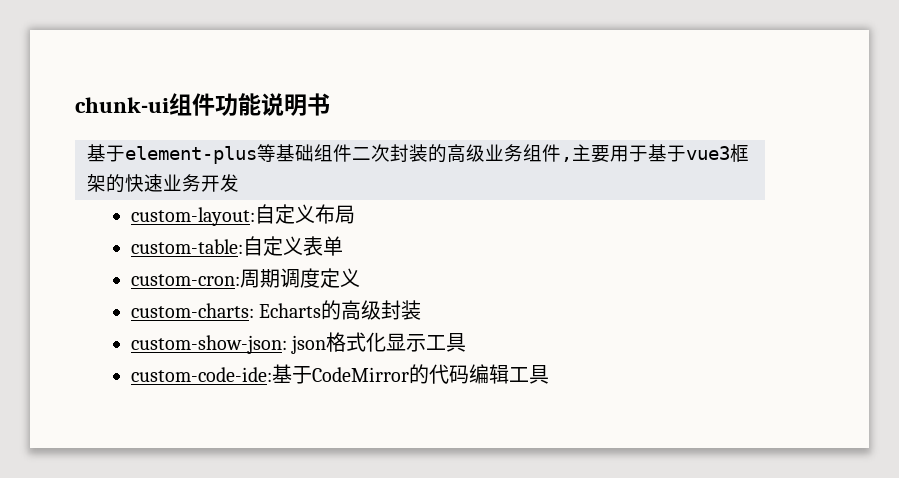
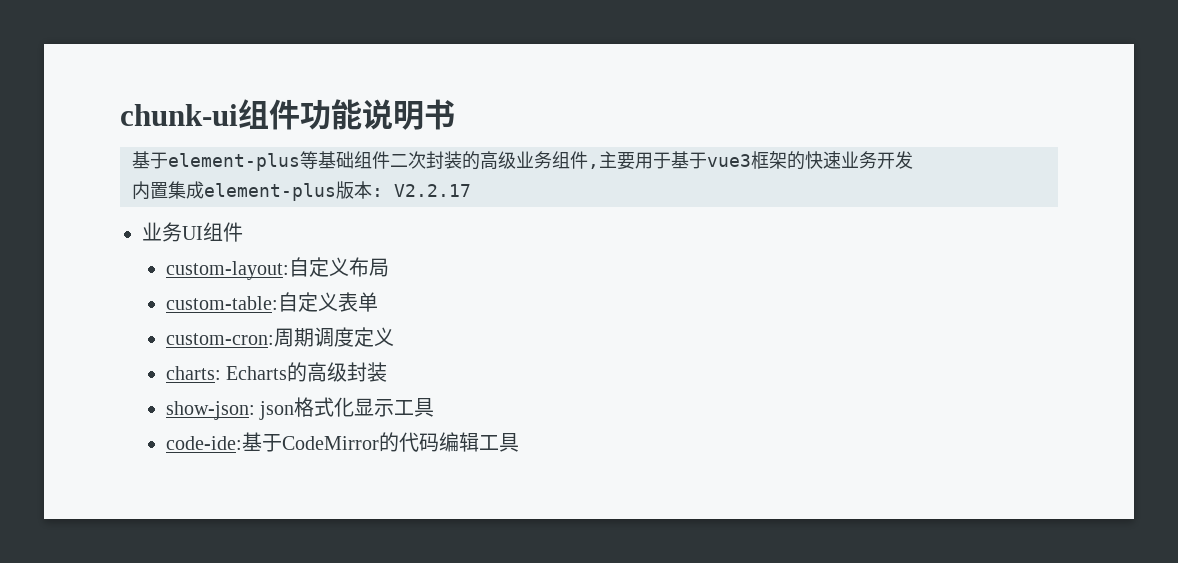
(239, 183) none -> [132,181,471,201] [142,222,243,242] // 内置集成element-plus版本: V2.2.17 // 业务UI组件
[130,303,254,318] custom-charts: -> [165,366,221,380] charts:
[130,335,287,354] custom-show-json: -> [165,401,255,420] show-json:
[130,367,272,382] custom-code-ide: -> [165,436,242,450] code-ide:

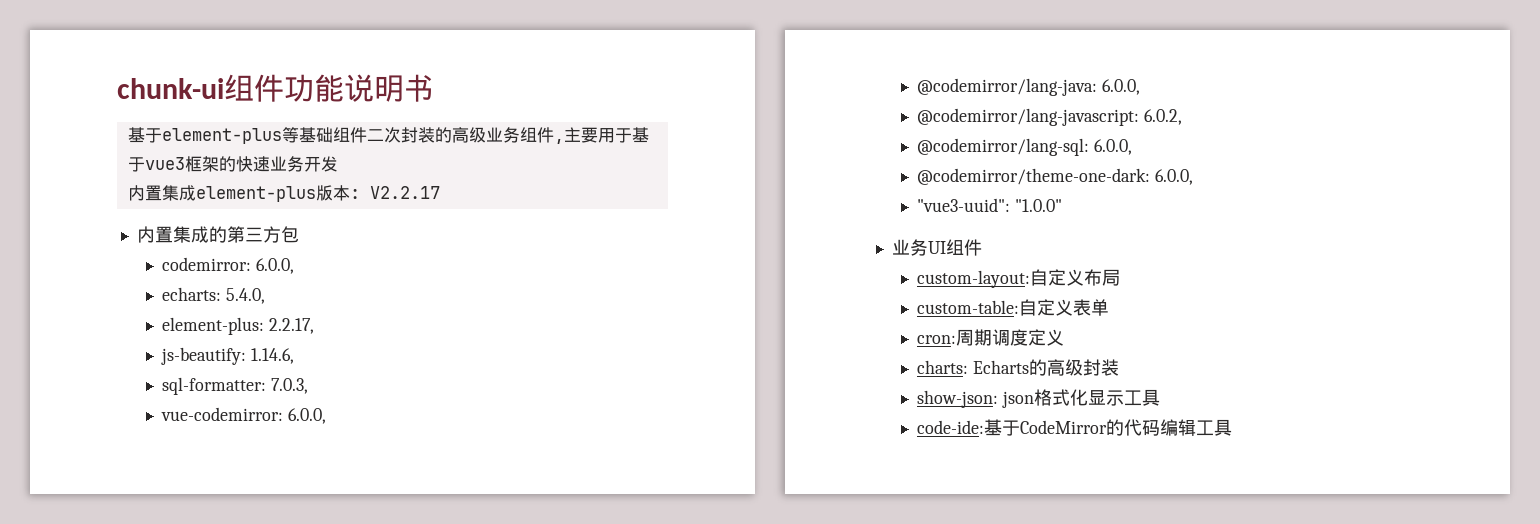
(471, 190) none -> [136,226,299,243] [162,257,294,274] [162,287,265,304] [162,317,314,335] [161,347,294,365] [162,377,308,395] [161,407,326,424] [917,78,1140,96] [917,108,1182,126] [917,138,1132,156] [917,168,1193,185] [917,198,1062,212] // 内置集成的第三方包 // codemirror: 6.0.0, // echarts: 5.4.0, // element-plus: 2.2.17, // js-beautify: 1.14.6, // sql-formatter: 7.0.3, // vue-codemirror: 6.0.0, // @codemirror/lang-java: 6.0.0, // @codemirror/lang-javascript: 6.0.2, // @codemirror/lang-sql: 6.0.0, // @codemirror/theme-one-dark: 6.0.0, // "vue3-uuid": "1.0.0"
[165,333,274,345] custom-cron: -> [917,335,957,344] cron:

